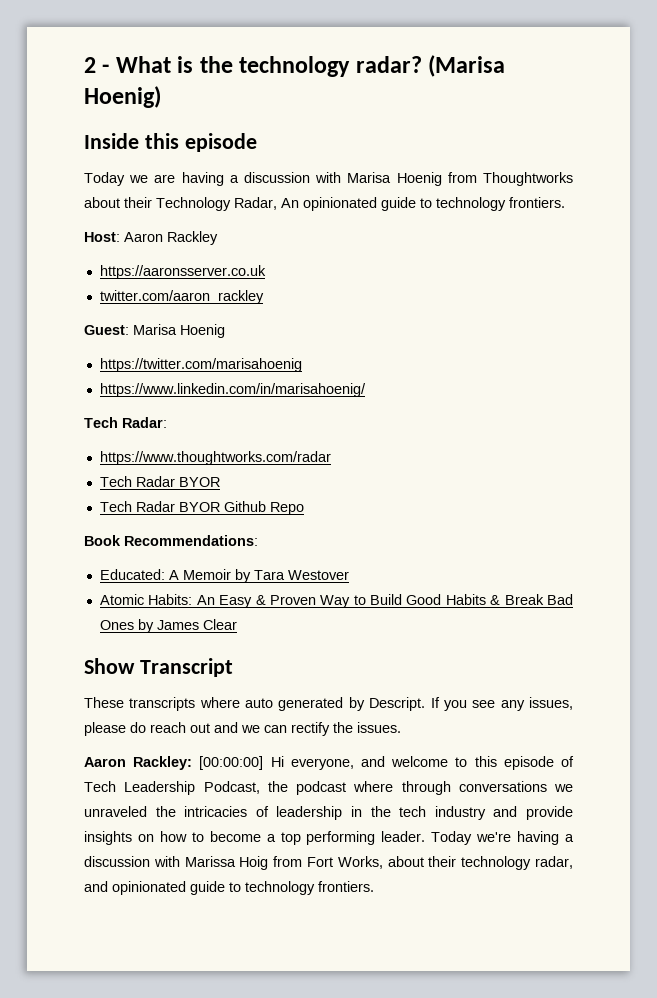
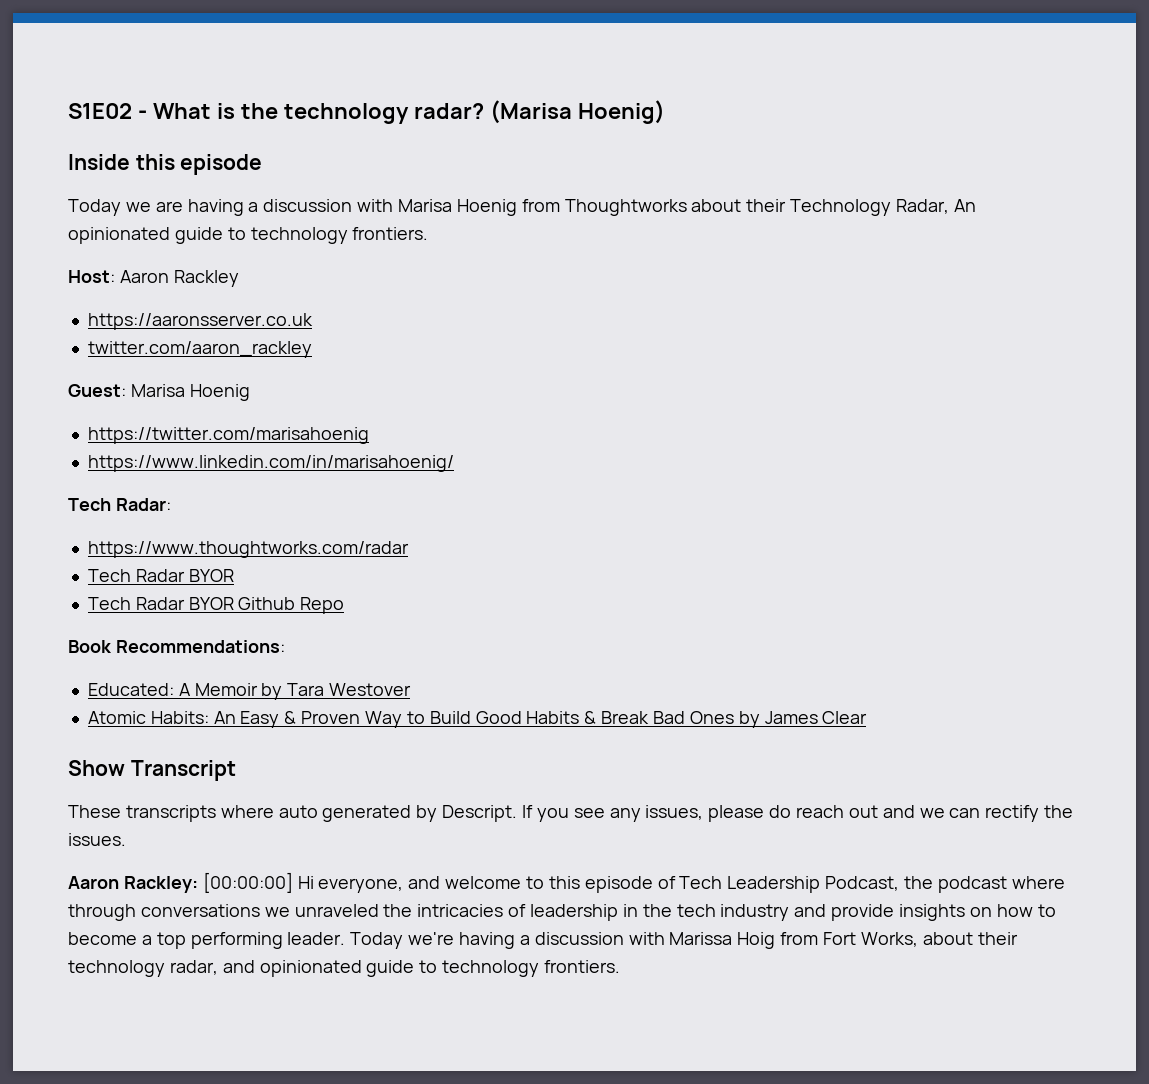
[84,57,96,73] 2 -> [68,103,132,119] S1E02

